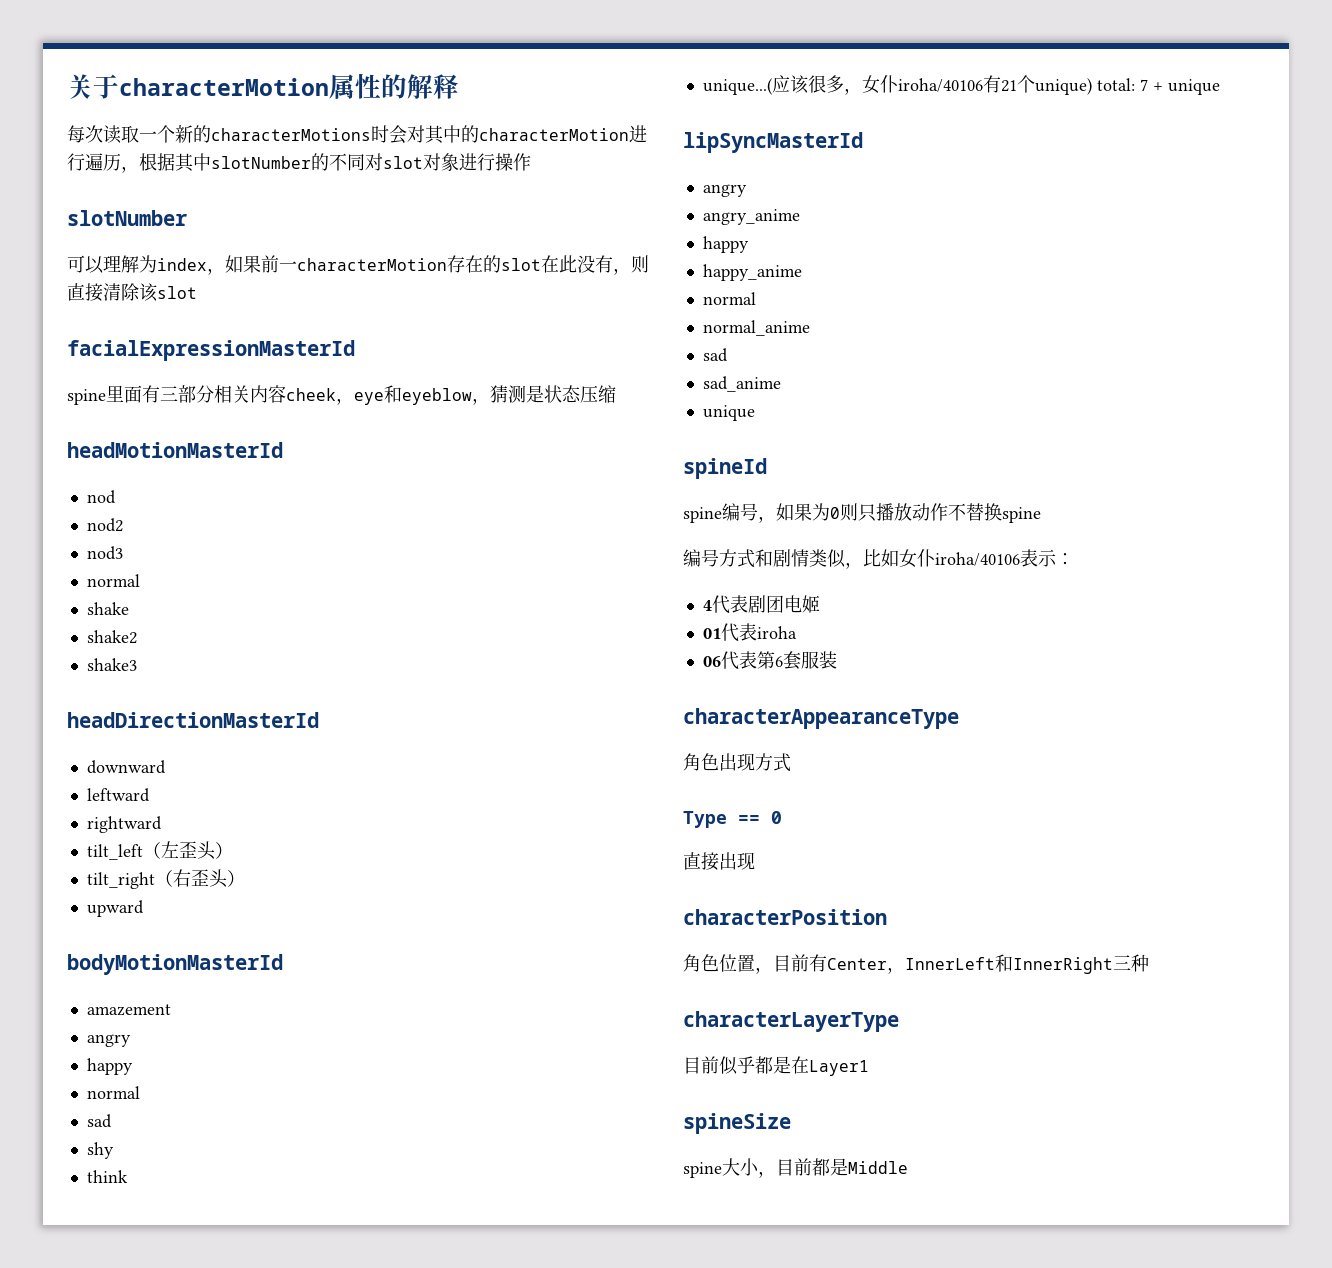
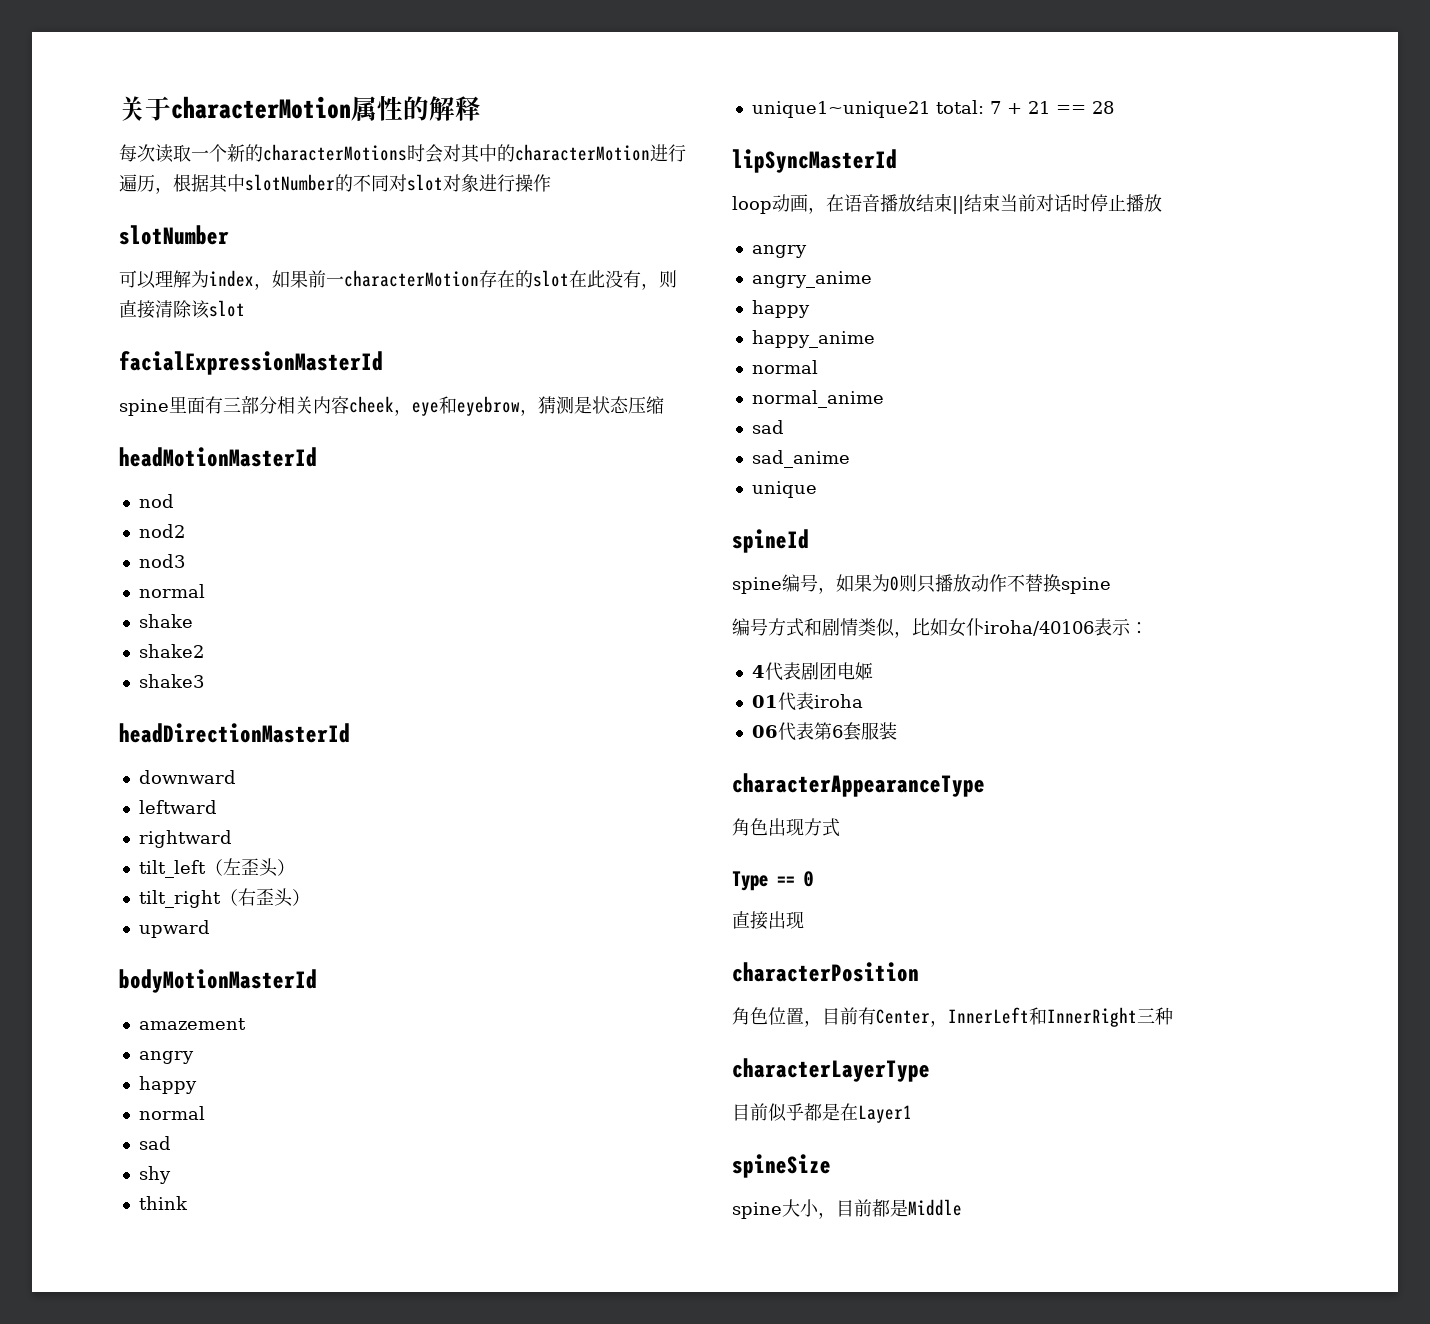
[402,388,472,405] eyeblow -> [457,396,520,416] eyebrow
[702,75,1220,95] [683,132,863,153] unique...(应该很多，女仆iroha/40106有21个unique) total: 7 + unique // lipSyncMasterId -> [751,100,1114,118] [732,149,897,173] [732,194,1162,214] unique1~unique21 total: 7 + 21 == 28 // lipSyncMasterId // loop动画，在语音播放结束||结束当前对话时停止播放

